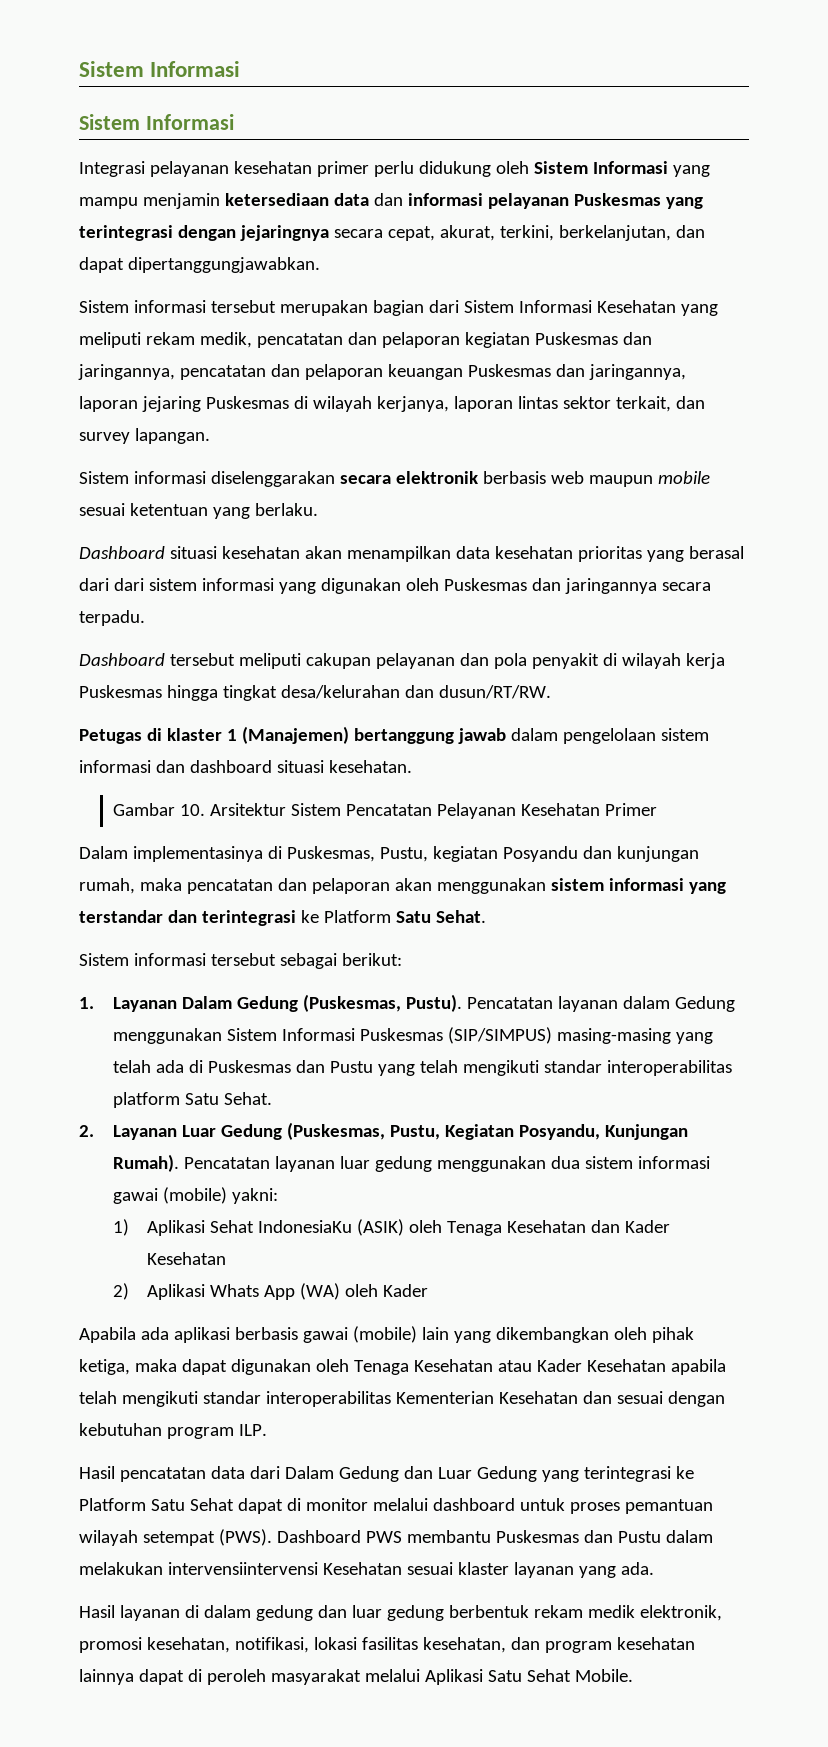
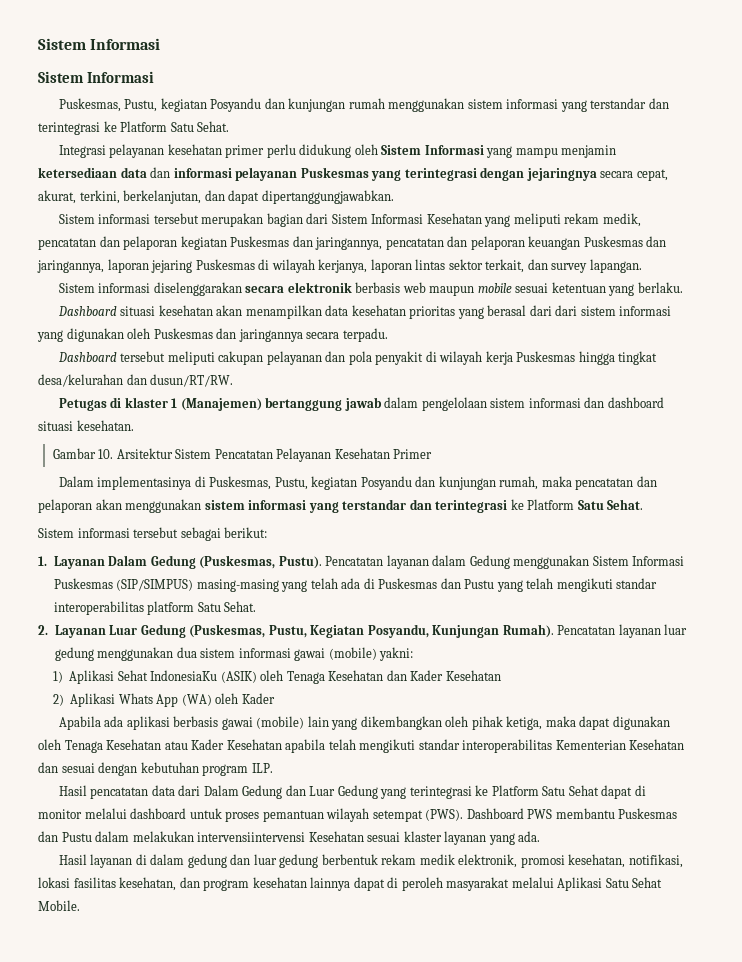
(234, 122) none -> [58,98,669,112] [38,121,230,135] // Puskesmas, Pustu, kegiatan Posyandu dan kunjungan rumah menggunakan sistem informasi yang terstandar dan terintegrasi ke Platform Satu Sehat.

